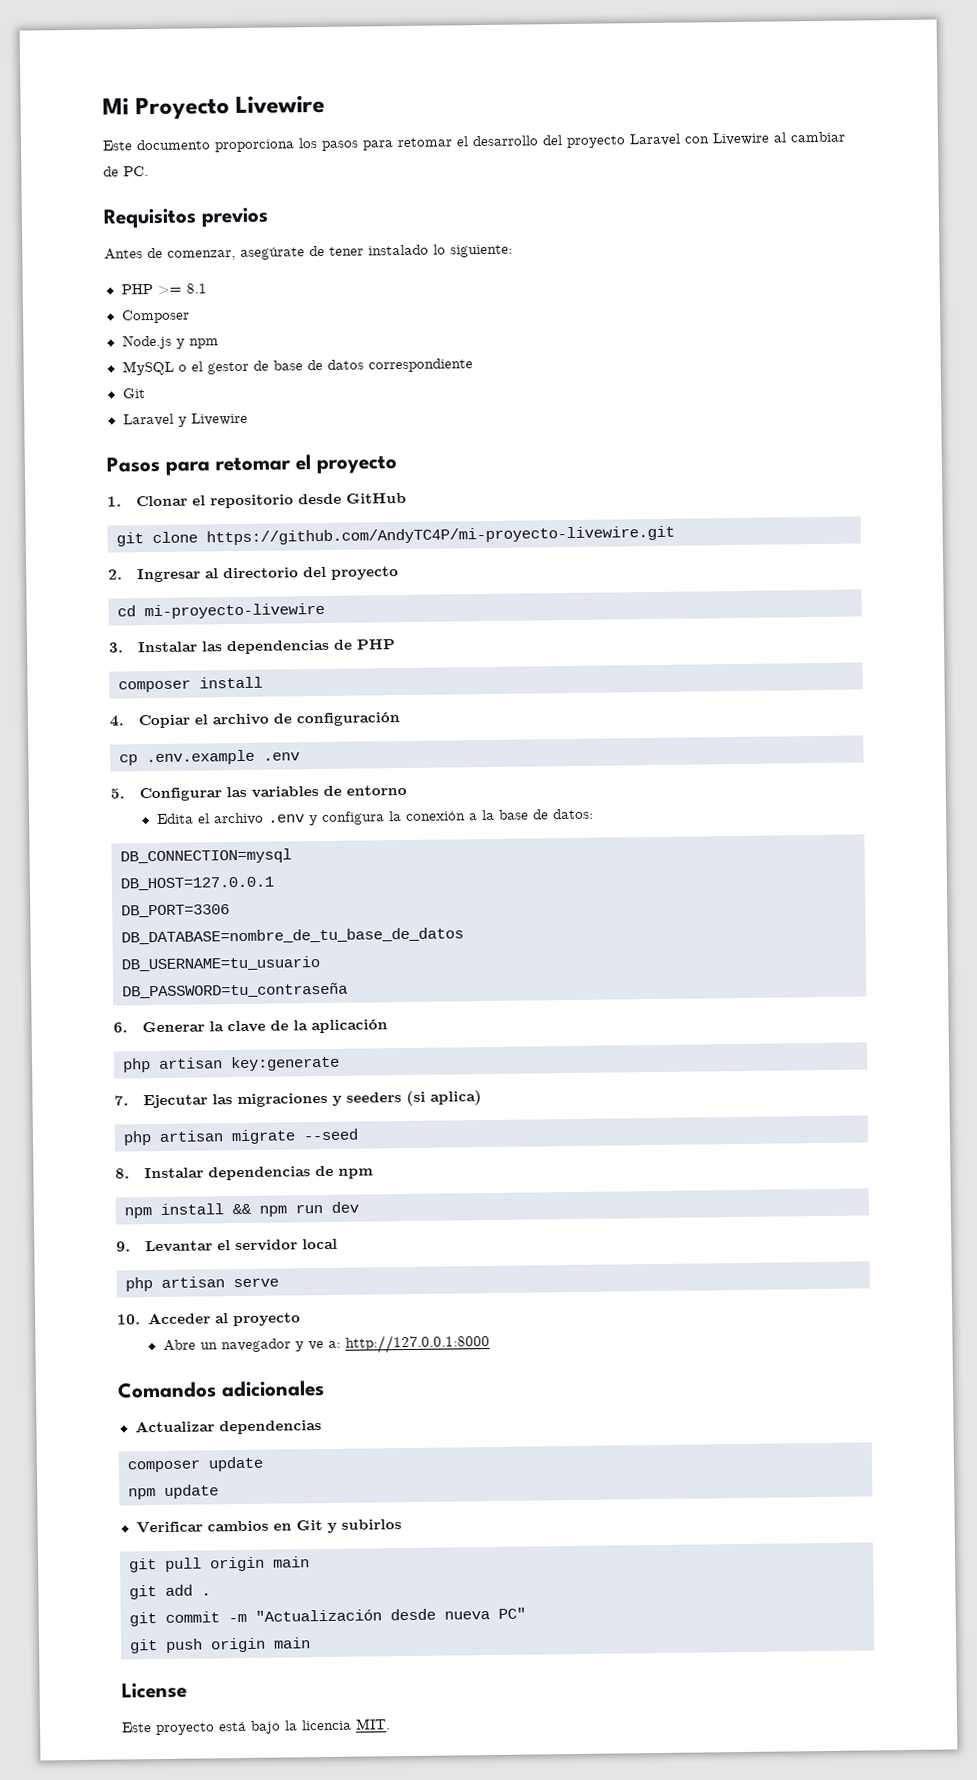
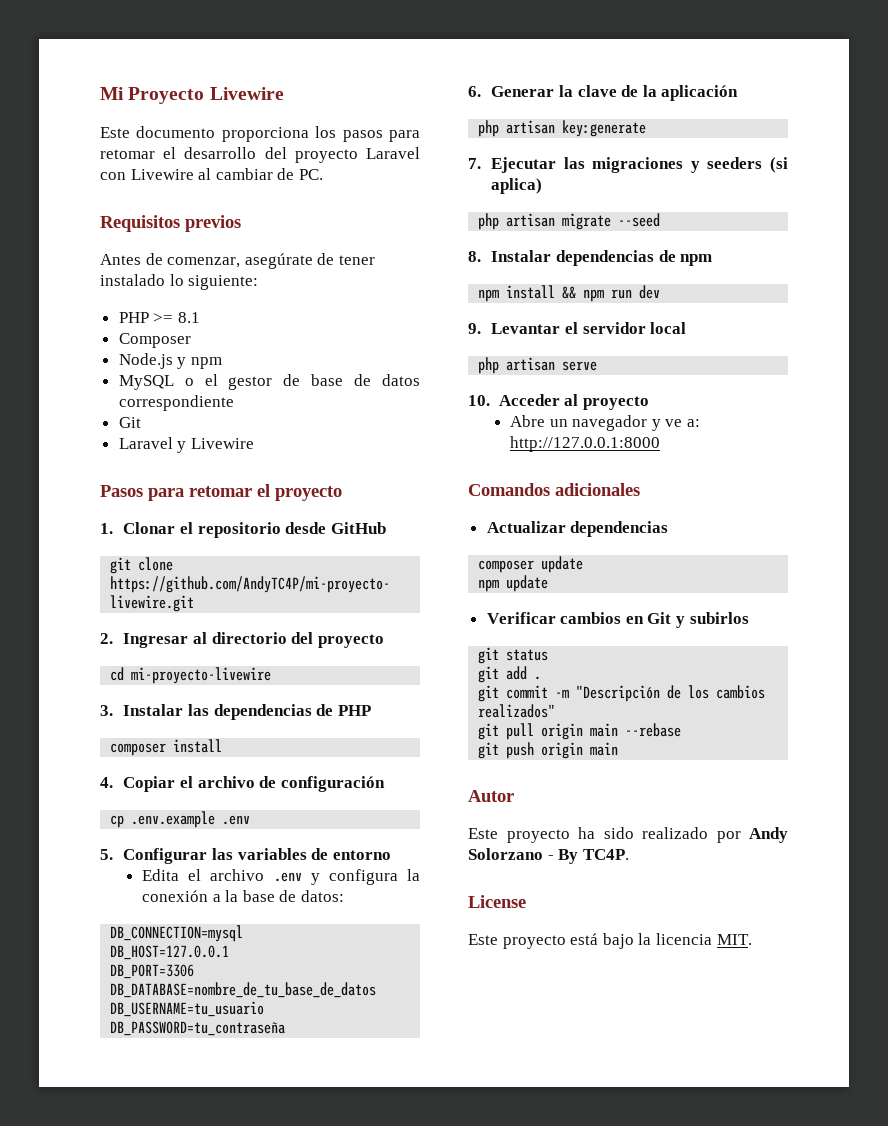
[165,1556,310,1572] pull origin main -> [506,649,549,661] status
[255,1607,526,1622] [129,1637,311,1654] "Actualización desde nueva PC" // git push origin main -> [576,685,766,702] [478,704,556,718] [478,723,682,740] [478,742,619,759] [468,790,514,802] [468,827,788,843] [468,848,629,864] "Descripción de los cambios realizados" // git pull origin main --rebase // git push origin main // Autor // Este proyecto ha sido realizado por Andy Solorzano - By TC4P.

